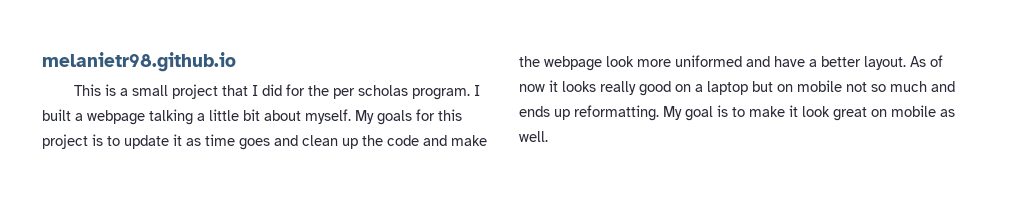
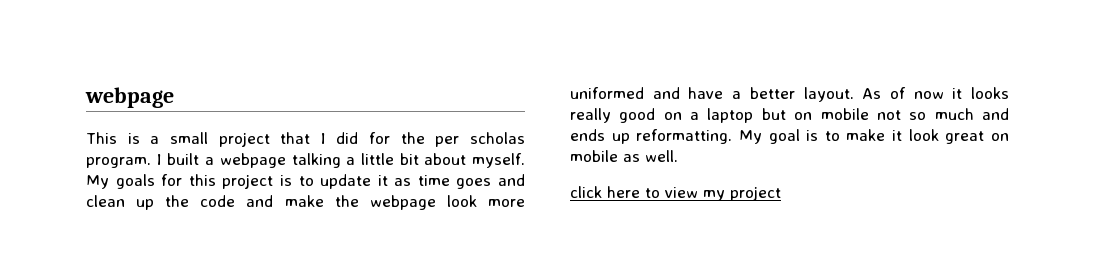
[42,52,236,72] melanietr98.github.io -> [85,87,174,108] webpage
(548, 136) none -> [570,186,781,201] // click here to view my project

